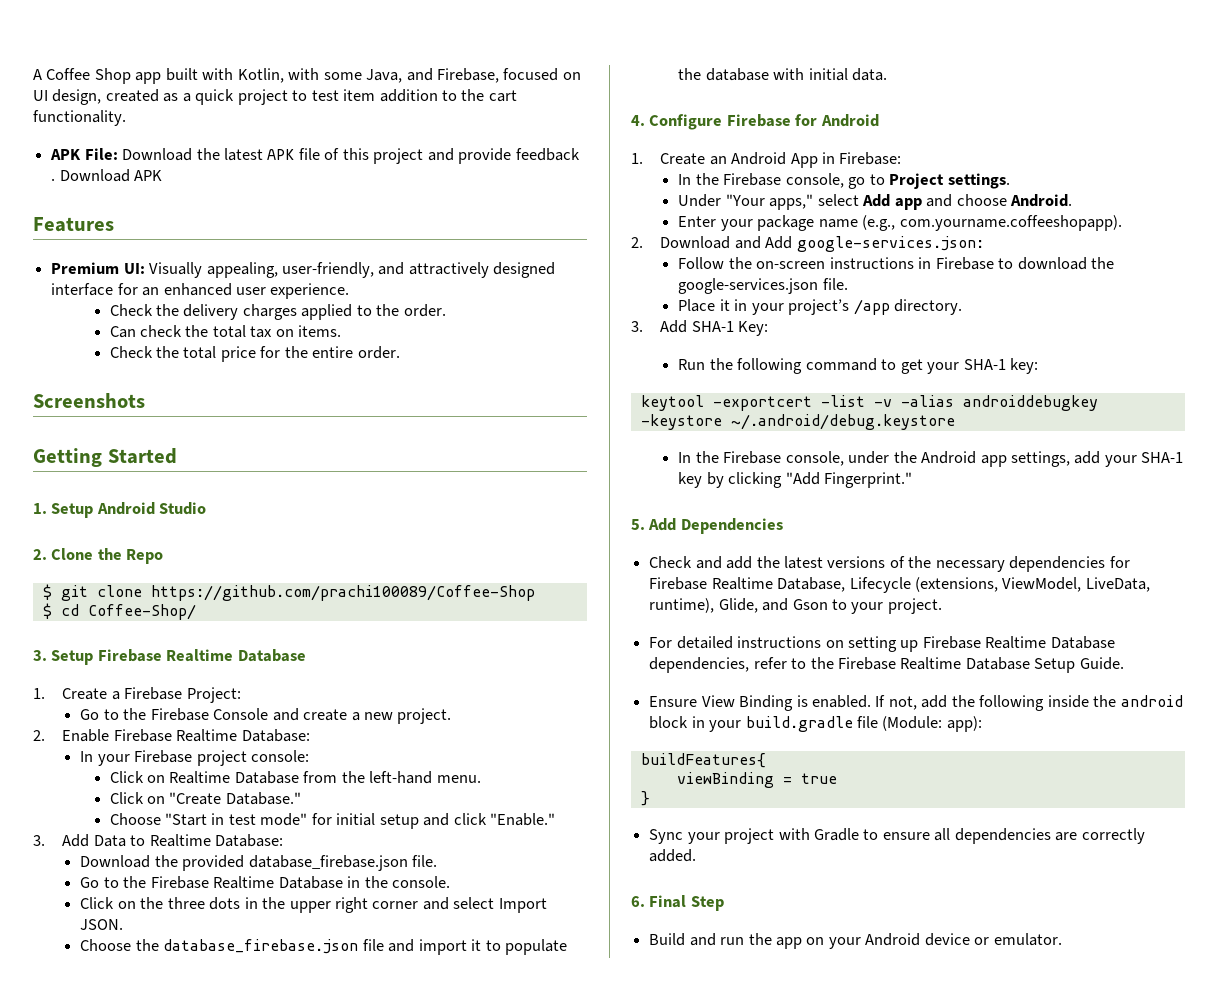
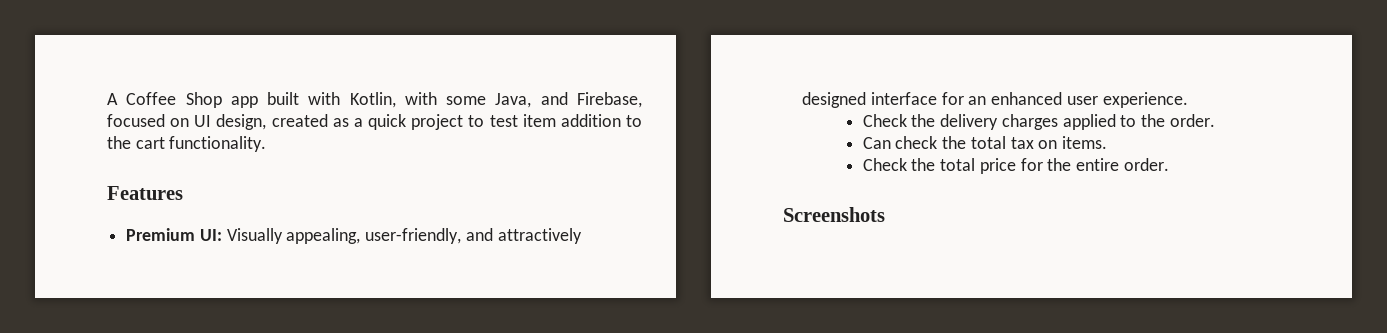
[50,148,580,164] [51,169,163,182] // APK File: Download the latest APK file of this project and provide feedback . Download APK -> (267, 144) none
[33,448,177,467] [33,502,207,518] [33,548,164,564] [42,584,535,601] [42,603,196,620] [33,649,306,665] [33,687,241,703] [80,708,452,724] [33,729,310,742] [80,750,310,766] [109,771,481,784] [109,792,301,805] [109,813,556,829] [33,834,284,847] [80,855,438,871] [80,876,450,889] [80,897,547,913] [80,919,124,930] [80,939,567,955] [678,68,888,81] [631,114,879,130] [631,152,902,168] [678,173,1010,189] [678,194,1072,210] [678,215,1122,231] [631,236,984,252] [678,257,1114,270] [678,278,848,294] [678,299,963,315] [631,320,769,336] [678,358,1038,374] [640,395,1098,411] [640,414,955,430] [678,451,1184,467] [678,472,913,488] [631,518,783,534] [649,556,1130,572] [649,577,1150,593] [649,598,942,614] [649,636,1115,652] [649,657,1124,673] [649,695,1183,711] [649,716,982,732] [640,753,766,768] [676,772,837,788] [640,791,650,806] [649,828,1145,844] [649,849,697,862] [631,895,724,911] [649,933,1062,949] // Getting Started // 1. Setup Android Studio // 2. Clone the Repo // $ git clone https://github.com/prachi100089/Coffee-Shop // $ cd Coffee-Shop/ // 3. Setup Firebase Realtime Database // 1. Create a Firebase Project: // Go to the Firebase Console and create a new project. // 2. Enable Firebase Realtime Database: // In your Firebase project console: // Click on Realtime Database from the left-hand menu. // Click on "Create Database." // Choose "Start in test mode" for initial setup and click "Enable." // 3. Add Data to Realtime Database: // Download the provided database_firebase.json file. // Go to the Firebase Realtime Database in the console. // Click on the three dots in the upper right corner and select Import JSON. // Choose the database_firebase.json file and import it to populate the database with initial data. // 4. Configure Firebase for Android // 1. Create an Android App in Firebase: // In the Firebase console, go to Project settings. // Under "Your apps," select Add app and choose Android. // Enter your package name (e.g., com.yourname.coffeeshopapp). // 2. Download and Add google-services.json: // Follow the on-screen instructions in Firebase to download the google-services.json file. // Place it in your project’s /app directory. // 3. Add SHA-1 Key: // Run the following command to get your SHA-1 key: // keytool -exportcert -list -v -alias androiddebugkey -keystore ~/.android/debug.keystore // In the Firebase console, under the Android app settings, add your SHA-1 key by clicking "Add Fingerprint." // 5. Add Dependencies // Check and add the latest versions of the necessary dependencies for Firebase Realtime Database, Lifecycle (extensions, ViewModel, LiveData, runtime), Glide, and Gson to your project. // For detailed instructions on setting up Firebase Realtime Database dependencies, refer to the Firebase Realtime Database Setup Guide. // Ensure View Binding is enabled. If not, add the following inside the android block in your build.gradle file (Module: app): // buildFeatures{ // viewBinding = true // } // Sync your project with Gradle to ensure all dependencies are correctly added. // 6. Final Step // Build and run the app on your Android device or emulator. -> (885, 214) none

